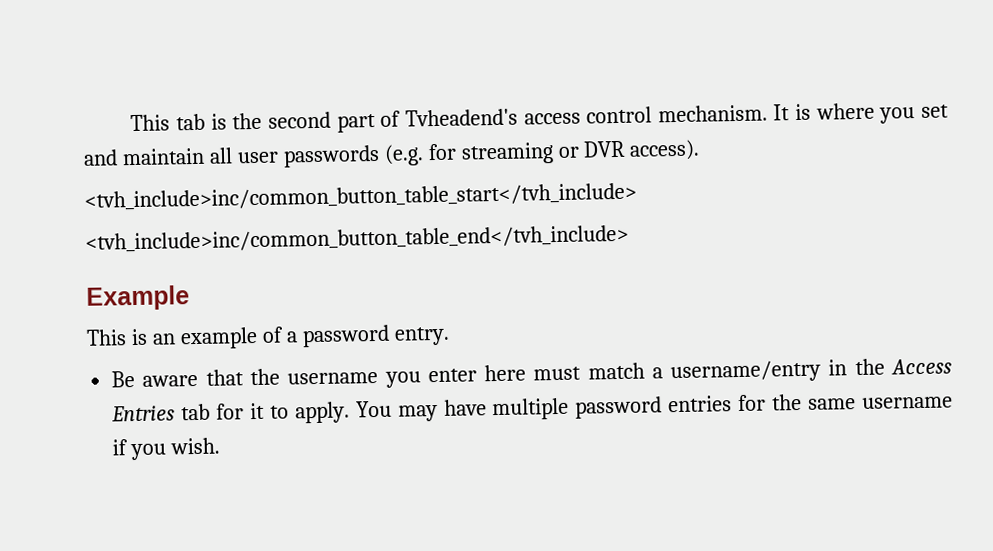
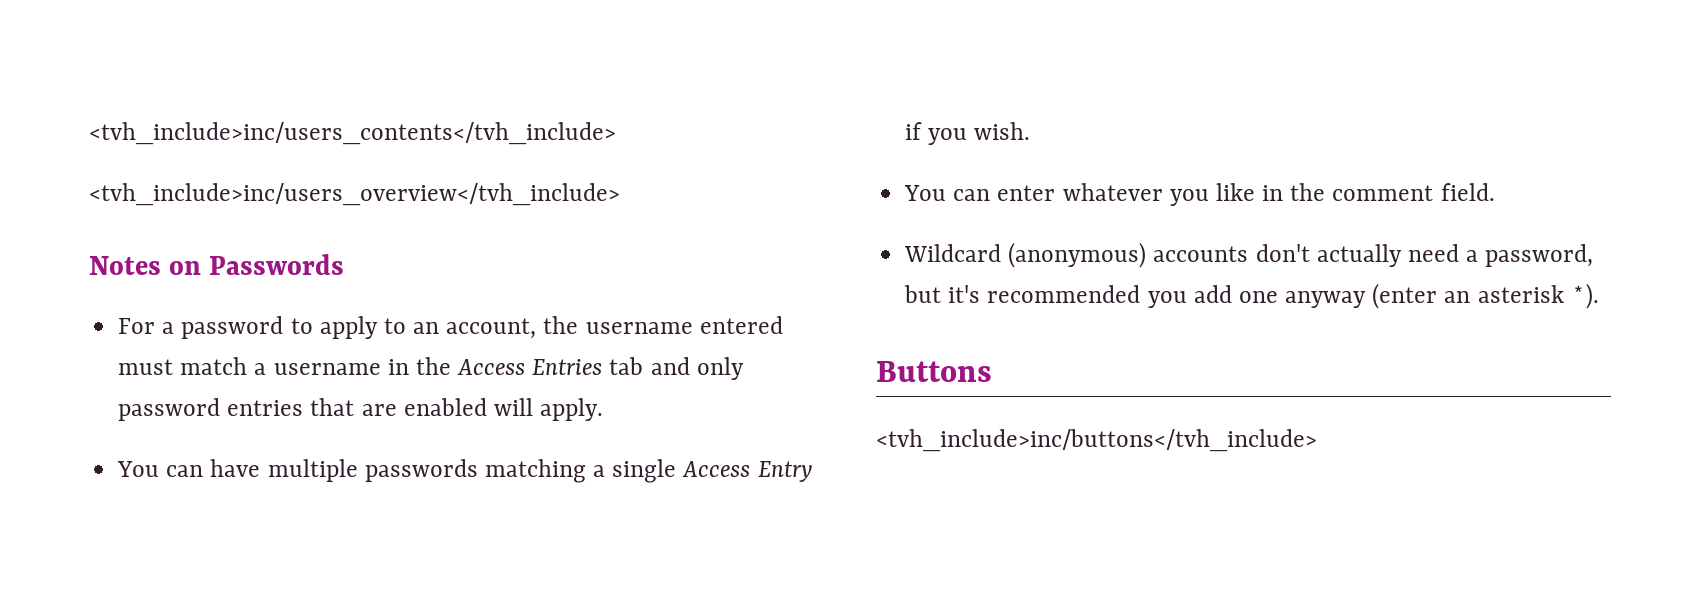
[130,102,950,133] [83,139,701,168] [84,182,637,211] [85,224,629,253] [86,285,190,311] [86,324,450,350] [111,364,527,388] This tab is the second part of Tvheadend's access control mechanism. It is where you set and maintain all user passwords (e.g. for streaming or DVR access). // <tvh_include>inc/common_button_table_start</tvh_include> // <tvh_include>inc/common_button_table_end</tvh_include> // Example // This is an example of a password entry. // Be aware that the username you enter here -> [89,122,616,145] [89,183,620,206] [89,254,345,275] [118,316,783,339] <tvh_include>inc/users_contents</tvh_include> // <tvh_include>inc/users_overview</tvh_include> // Notes on Passwords // For a password to apply to an account, the username entered
[670,359,822,384] username/entry -> [273,363,381,375] username
[216,393,953,424] [112,437,221,461] for it to apply. You may have multiple password entries for the same username if you wish. -> [650,357,744,380] [118,398,604,421] [117,459,812,483] [905,122,1031,145] [904,183,1495,206] [904,242,1594,268] [904,283,1599,309] [876,361,992,382] [876,429,1317,452] and only password entries that are enabled will apply. // You can have multiple passwords matching a single Access Entry if you wish. // You can enter whatever you like in the comment field. // Wildcard (anonymous) accounts don't actually need a password, but it's recommended you add one anyway (enter an asterisk *). // Buttons // <tvh_include>inc/buttons</tvh_include>

